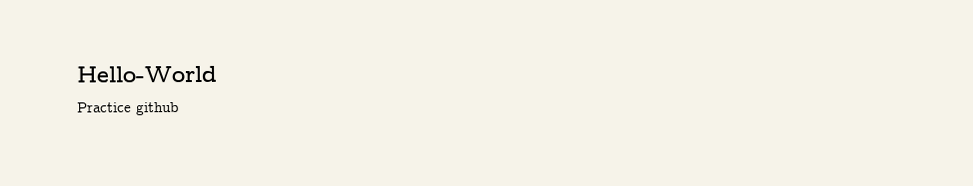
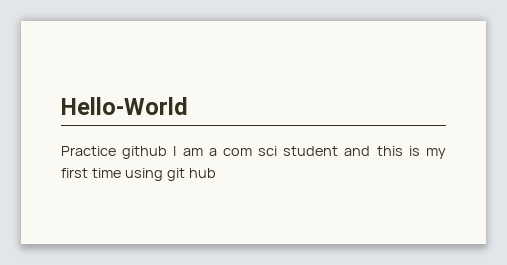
(179, 109) none -> [173,146,447,159] [61,168,216,181] I am a com sci student and this is my first time using git hub

